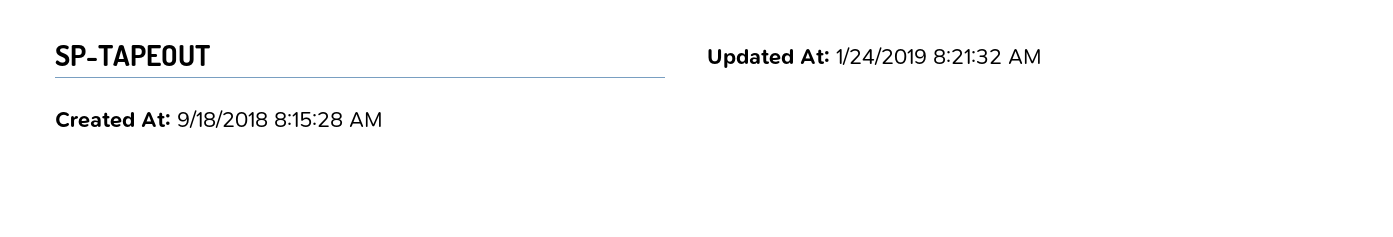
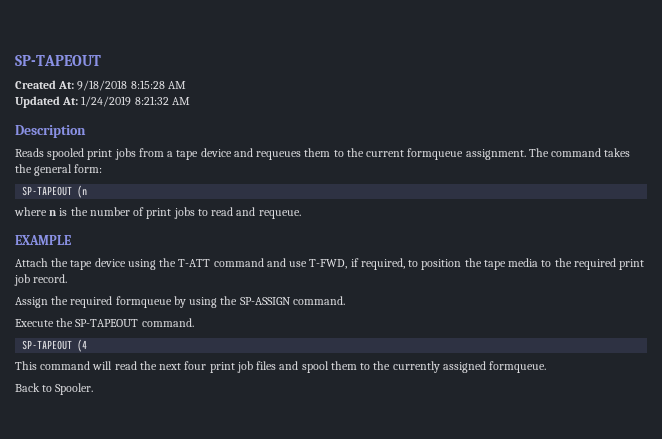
(1042, 57) none -> [15,125,86,138] [15,148,631,160] [15,164,103,176] [22,185,88,198] [14,207,301,219] [15,235,71,245] [15,258,645,270] [14,274,68,286] [15,296,345,308] [15,318,194,327] [22,339,88,352] [15,361,547,373] [15,383,94,395] // Description // Reads spooled print jobs from a tape device and requeues them to the current formqueue assignment. The command takes the general form: // SP-TAPEOUT (n // where n is the number of print jobs to read and requeue. // EXAMPLE // Attach the tape device using the T-ATT command and use T-FWD, if required, to position the tape media to the required print job record. // Assign the required formqueue by using the SP-ASSIGN command. // Execute the SP-TAPEOUT command. // SP-TAPEOUT (4 // This command will read the next four print job files and spool them to the currently assigned formqueue. // Back to Spooler.

